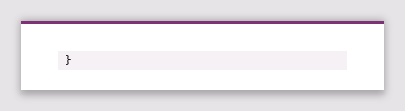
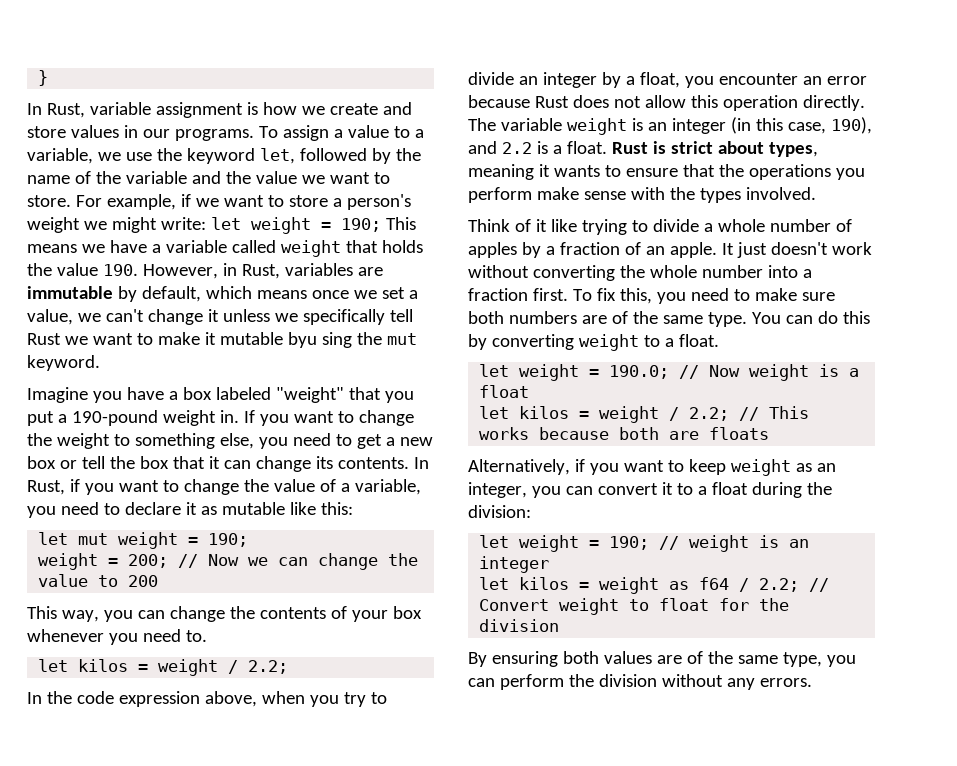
(72, 60) none -> [27,102,412,118] [27,125,424,141] [27,148,421,164] [27,171,390,184] [27,194,411,210] [27,217,416,234] [27,240,423,257] [27,263,383,279] [27,286,418,302] [27,309,413,325] [27,332,417,348] [27,355,100,371] [27,387,414,403] [27,410,414,426] [27,433,433,449] [27,456,429,472] [27,479,421,495] [27,502,353,518] [38,532,249,549] [38,553,419,570] [38,574,159,587] [27,606,422,622] [27,629,207,645] [38,659,289,676] [27,691,387,707] [468,72,867,88] [468,95,865,111] [468,117,872,135] [468,141,818,157] [468,164,865,180] [468,187,816,203] [468,219,852,235] [468,242,872,258] [468,265,812,281] [468,288,835,304] [468,311,870,327] [468,334,719,351] [479,364,860,381] [479,385,530,398] [479,406,810,423] [479,427,770,440] [468,459,836,476] [468,482,832,498] [468,505,531,518] [479,535,810,552] [479,556,550,573] [479,577,830,594] [479,598,790,615] [479,619,560,632] [468,651,856,667] [468,674,812,690] // In Rust, variable assignment is how we create and store values in our programs. To assign a value to a variable, we use the keyword let, followed by the name of the variable and the value we want to store. For example, if we want to store a person's weight we might write: let weight = 190; This means we have a variable called weight that holds the value 190. However, in Rust, variables are immutable by default, which means once we set a value, we can't change it unless we specifically tell Rust we want to make it mutable byu sing the mut keyword. // Imagine you have a box labeled "weight" that you put a 190-pound weight in. If you want to change the weight to something else, you need to get a new box or tell the box that it can change its contents. In Rust, if you want to change the value of a variable, you need to declare it as mutable like this: // let mut weight = 190; // weight = 200; // Now we can change the value to 200 // This way, you can change the contents of your box whenever you need to. // let kilos = weight / 2.2; // In the code expression above, when you try to divide an integer by a float, you encounter an error because Rust does not allow this operation directly. The variable weight is an integer (in this case, 190), and 2.2 is a float. Rust is strict about types, meaning it wants to ensure that the operations you perform make sense with the types involved. // Think of it like trying to divide a whole number of apples by a fraction of an apple. It just doesn't work without converting the whole number into a fraction first. To fix this, you need to make sure both numbers are of the same type. You can do this by converting weight to a float. // let weight = 190.0; // Now weight is a float // let kilos = weight / 2.2; // This works because both are floats // Alternatively, if you want to keep weight as an integer, you can convert it to a float during the division: // let weight = 190; // weight is an integer // let kilos = weight as f64 / 2.2; // Convert weight to float for the division // By ensuring both values are of the same type, you can perform the division without any errors.

